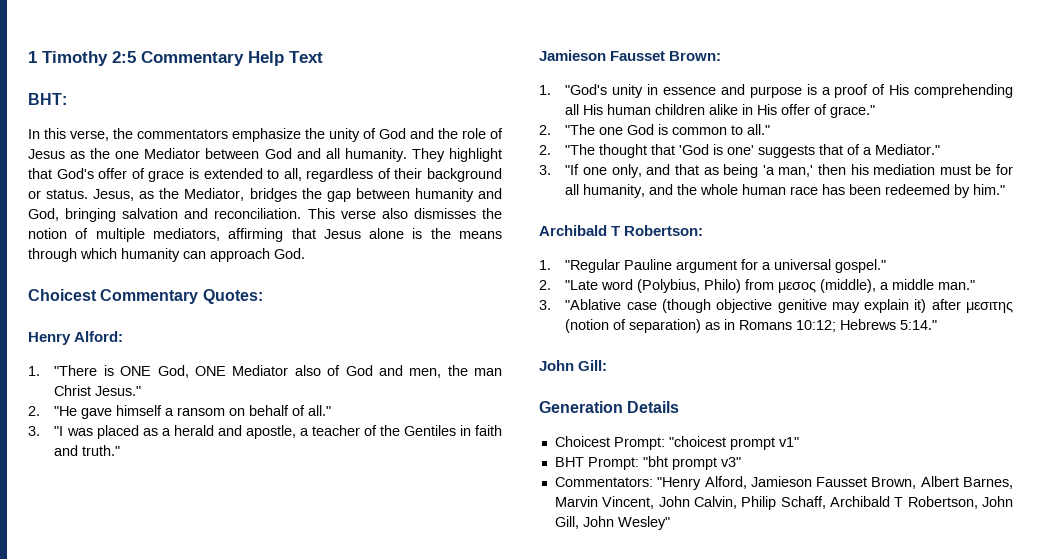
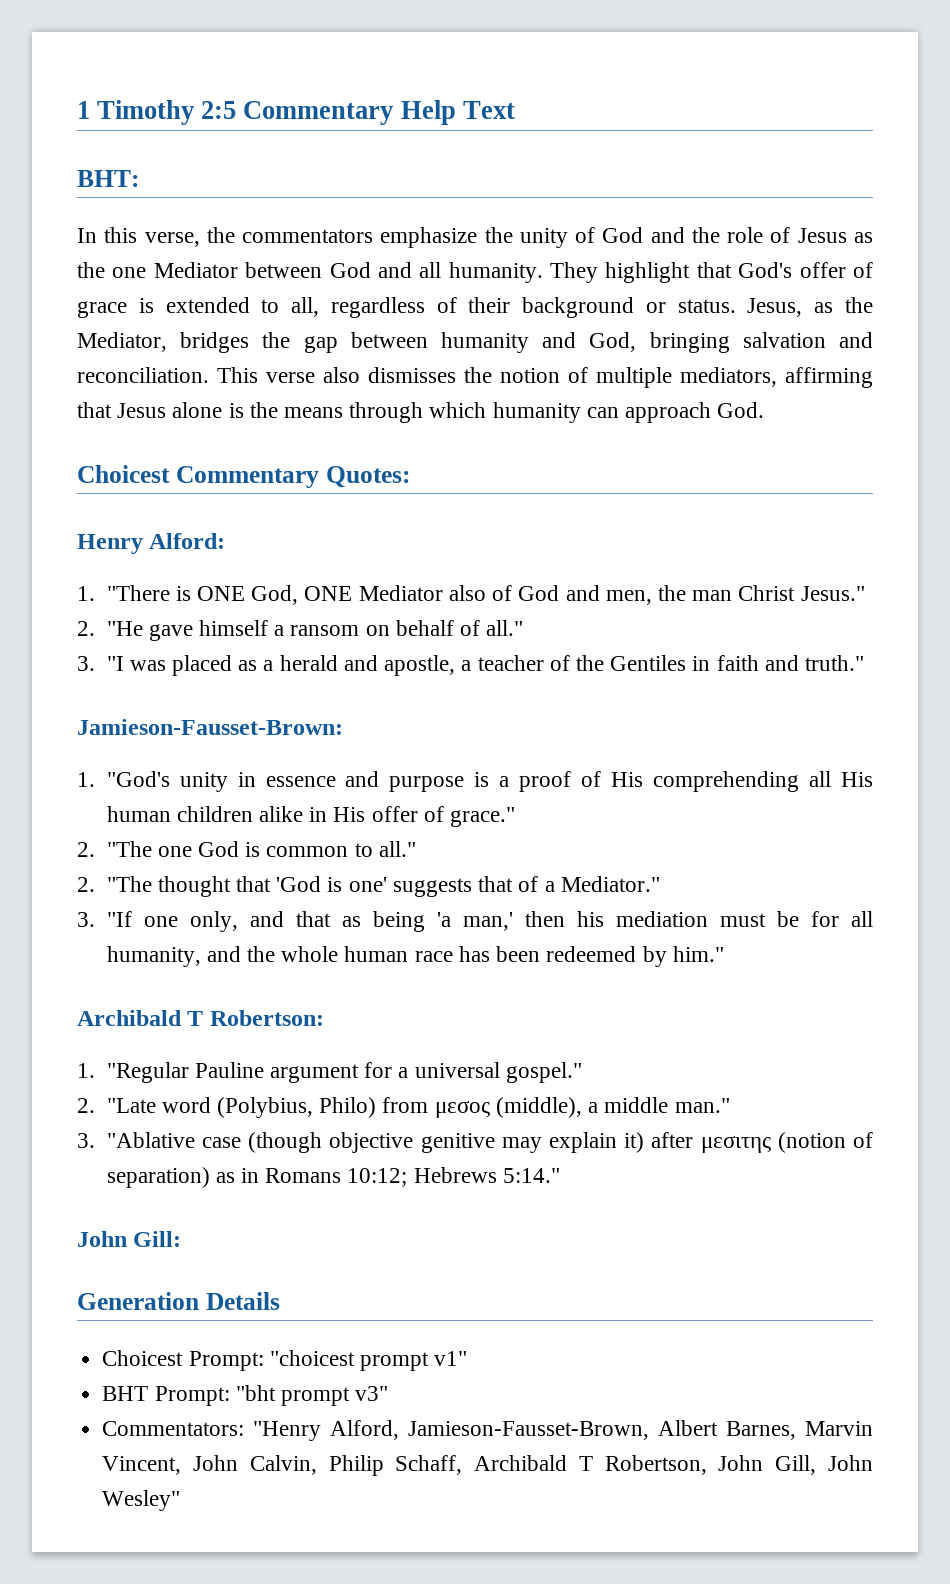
[539,50,722,61] Jamieson Fausset Brown: -> [77,719,343,735] Jamieson-Fausset-Brown:
[750,476,917,489] Jamieson Fausset Brown, -> [408,1421,650,1440] Jamieson-Fausset-Brown,

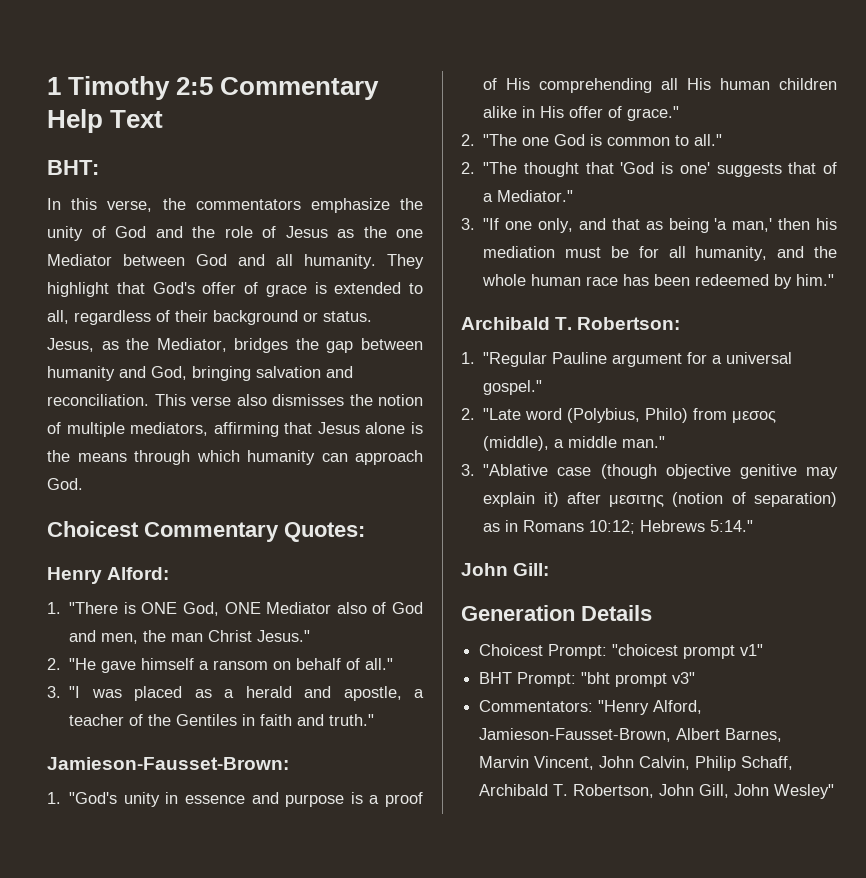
[187,1011,204,1026] T -> [555,317,573,330] T.
[578,1456,593,1471] T -> [553,784,569,796] T.

